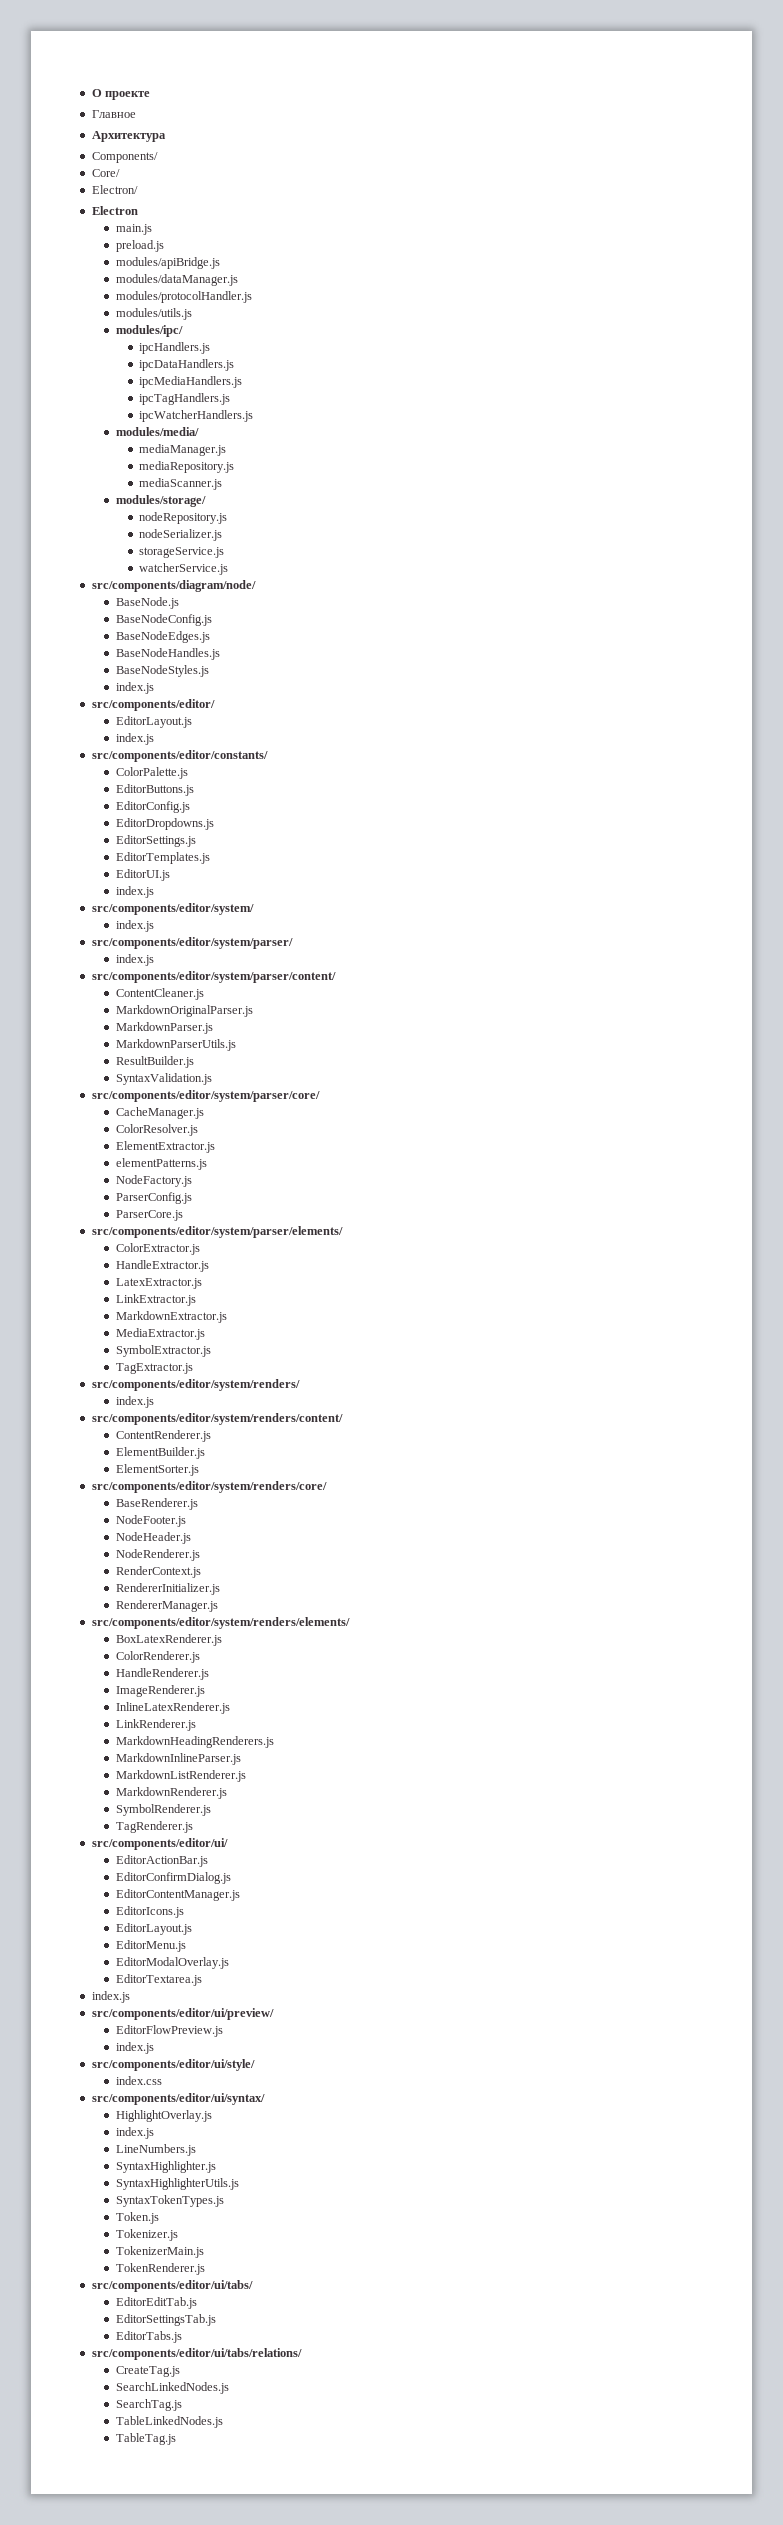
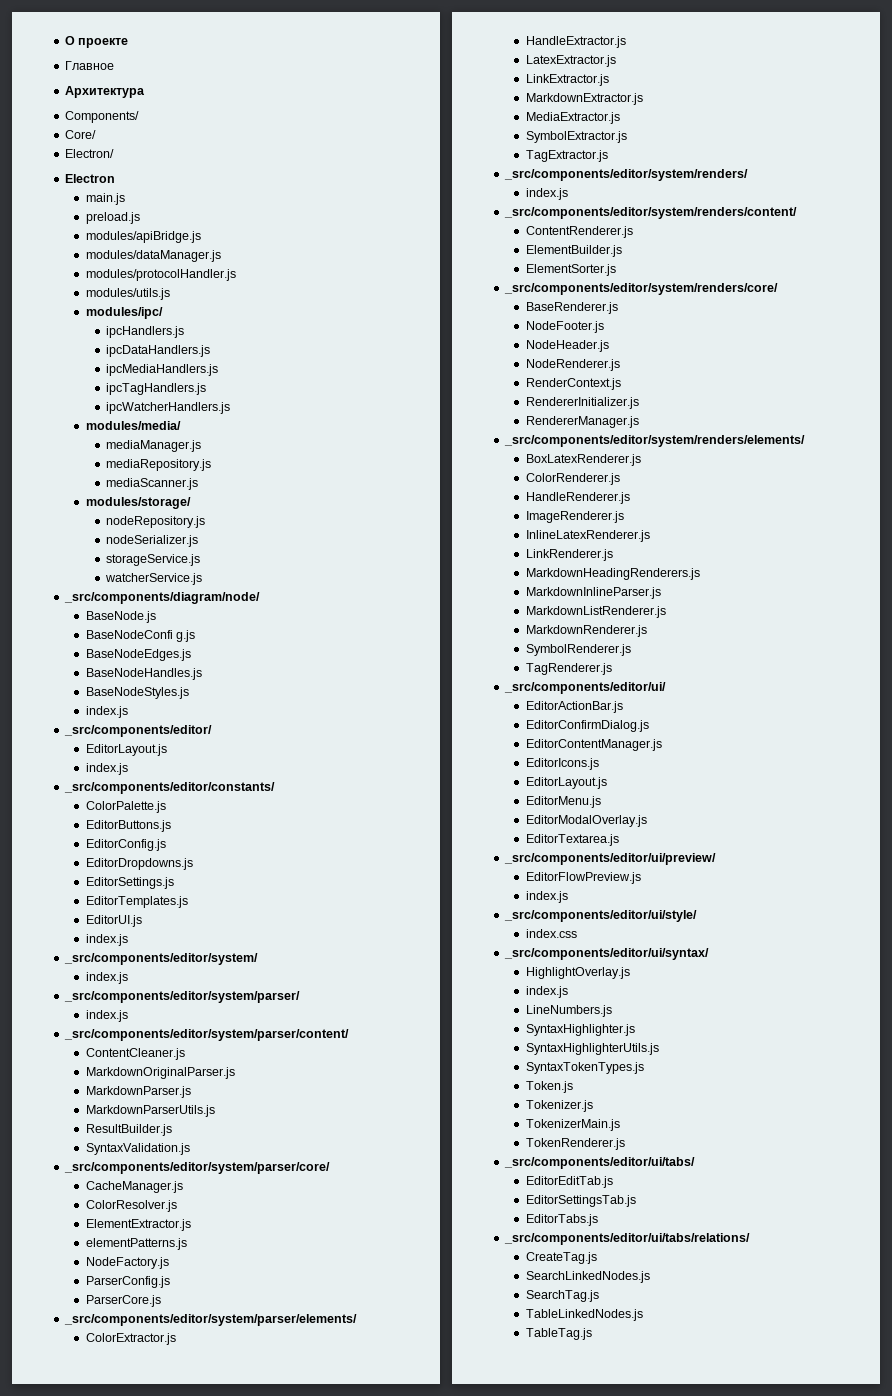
[91,580,256,592] src/components/diagram/node/ -> [63,592,260,604] _src/components/diagram/node/
[115,614,212,626] BaseNodeConfig.js -> [85,630,195,642] BaseNodeConfi g.js
[91,699,215,711] src/components/editor/ -> [63,725,212,737] _src/components/editor/
[91,750,268,762] src/components/editor/constants/ -> [63,782,275,794] _src/components/editor/constants/
[91,903,254,915] [115,920,154,932] [91,937,293,949] [115,954,154,966] [91,971,336,983] src/components/editor/system/ // index.js // src/components/editor/system/parser/ // index.js // src/components/editor/system/parser/content/ -> [63,953,258,965] [85,972,128,984] [63,991,300,1003] [85,1010,128,1022] [63,1029,349,1041] _src/components/editor/system/ // index.js // _src/components/editor/system/parser/ // index.js // _src/components/editor/system/parser/content/
[91,1090,320,1102] src/components/editor/system/parser/core/ -> [63,1162,330,1174] _src/components/editor/system/parser/core/
[91,1226,343,1238] src/components/editor/system/parser/elements/ -> [63,1314,357,1326] _src/components/editor/system/parser/elements/
[91,1379,300,1391] [115,1396,154,1408] [91,1413,343,1425] src/components/editor/system/renders/ // index.js // src/components/editor/system/renders/content/ -> [503,169,748,181] [525,188,568,200] [503,207,797,219] _src/components/editor/system/renders/ // index.js // _src/components/editor/system/renders/content/
[91,1481,327,1493] src/components/editor/system/renders/core/ -> [503,283,778,295] _src/components/editor/system/renders/core/
[91,1617,350,1629] src/components/editor/system/renders/elements/ -> [503,435,805,447] _src/components/editor/system/renders/elements/
[91,1838,228,1850] src/components/editor/ui/ -> [503,682,666,694] _src/components/editor/ui/
[91,1991,130,2003] [91,2008,274,2020] index.js // src/components/editor/ui/preview/ -> [503,853,716,865] _src/components/editor/ui/preview/
[91,2059,255,2071] src/components/editor/ui/style/ -> [503,910,697,922] _src/components/editor/ui/style/
[91,2093,265,2105] src/components/editor/ui/syntax/ -> [503,948,709,960] _src/components/editor/ui/syntax/
[91,2280,253,2292] src/components/editor/ui/tabs/ -> [503,1157,695,1169] _src/components/editor/ui/tabs/
[91,2348,302,2360] src/components/editor/ui/tabs/relations/ -> [503,1233,750,1245] _src/components/editor/ui/tabs/relations/

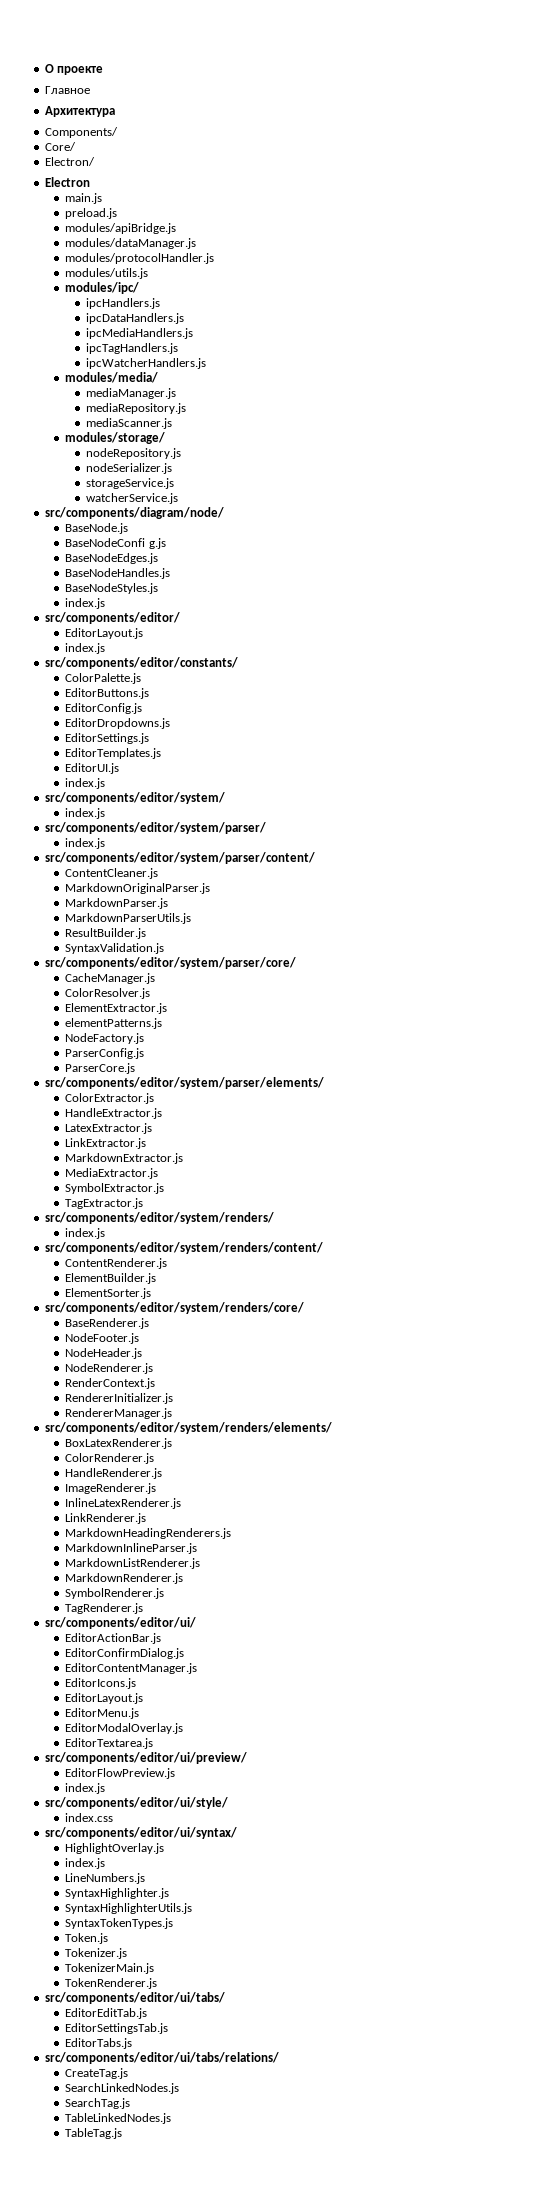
[63,592,260,604] _src/components/diagram/node/ -> [44,507,224,519] src/components/diagram/node/
[63,725,212,737] _src/components/editor/ -> [44,612,180,624] src/components/editor/
[63,782,275,794] _src/components/editor/constants/ -> [44,657,238,669] src/components/editor/constants/
[63,953,258,965] [85,972,128,984] [63,991,300,1003] [85,1010,128,1022] [63,1029,349,1041] _src/components/editor/system/ // index.js // _src/components/editor/system/parser/ // index.js // _src/components/editor/system/parser/content/ -> [44,792,225,804] [65,808,106,819] [44,822,266,834] [65,838,106,849] [44,852,315,864] src/components/editor/system/ // index.js // src/components/editor/system/parser/ // index.js // src/components/editor/system/parser/content/
[63,1162,330,1174] _src/components/editor/system/parser/core/ -> [44,957,296,969] src/components/editor/system/parser/core/
[63,1314,357,1326] _src/components/editor/system/parser/elements/ -> [44,1077,324,1089] src/components/editor/system/parser/elements/
[503,169,748,181] [525,188,568,200] [503,207,797,219] _src/components/editor/system/renders/ // index.js // _src/components/editor/system/renders/content/ -> [44,1212,274,1224] [65,1228,106,1239] [44,1242,323,1254] src/components/editor/system/renders/ // index.js // src/components/editor/system/renders/content/
[503,283,778,295] _src/components/editor/system/renders/core/ -> [44,1302,304,1314] src/components/editor/system/renders/core/
[503,435,805,447] _src/components/editor/system/renders/elements/ -> [44,1422,332,1434] src/components/editor/system/renders/elements/
[503,682,666,694] _src/components/editor/ui/ -> [44,1617,196,1629] src/components/editor/ui/
[503,853,716,865] _src/components/editor/ui/preview/ -> [44,1752,247,1764] src/components/editor/ui/preview/
[503,910,697,922] _src/components/editor/ui/style/ -> [44,1797,228,1809] src/components/editor/ui/style/
[503,948,709,960] _src/components/editor/ui/syntax/ -> [44,1827,237,1839] src/components/editor/ui/syntax/
[503,1157,695,1169] _src/components/editor/ui/tabs/ -> [44,1992,225,2004] src/components/editor/ui/tabs/
[503,1233,750,1245] _src/components/editor/ui/tabs/relations/ -> [44,2052,279,2064] src/components/editor/ui/tabs/relations/

